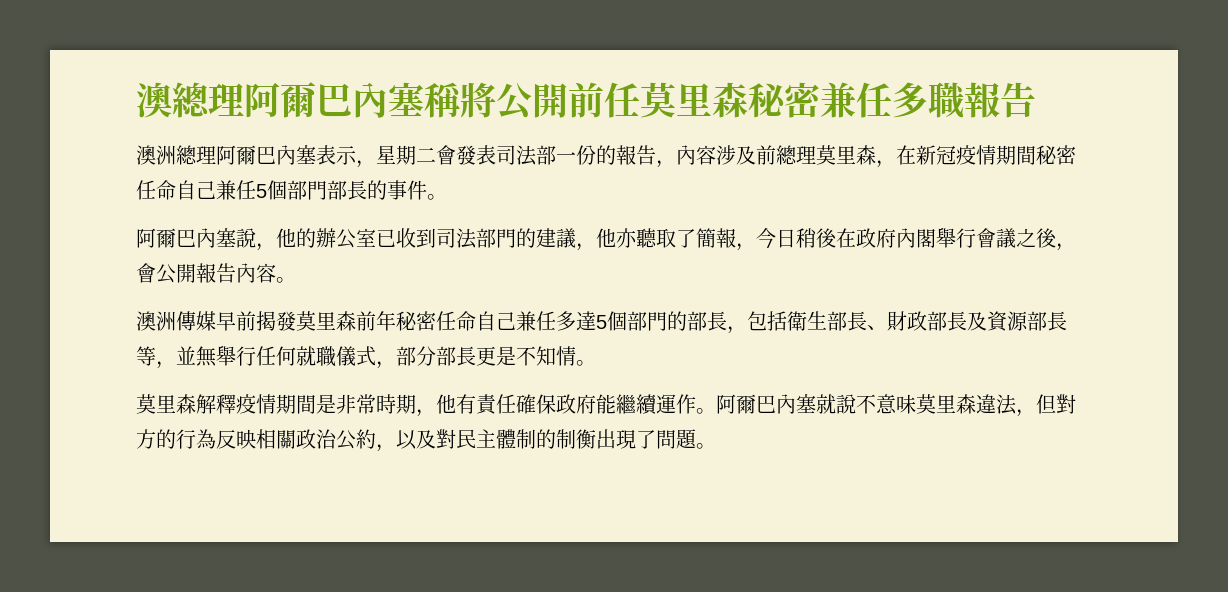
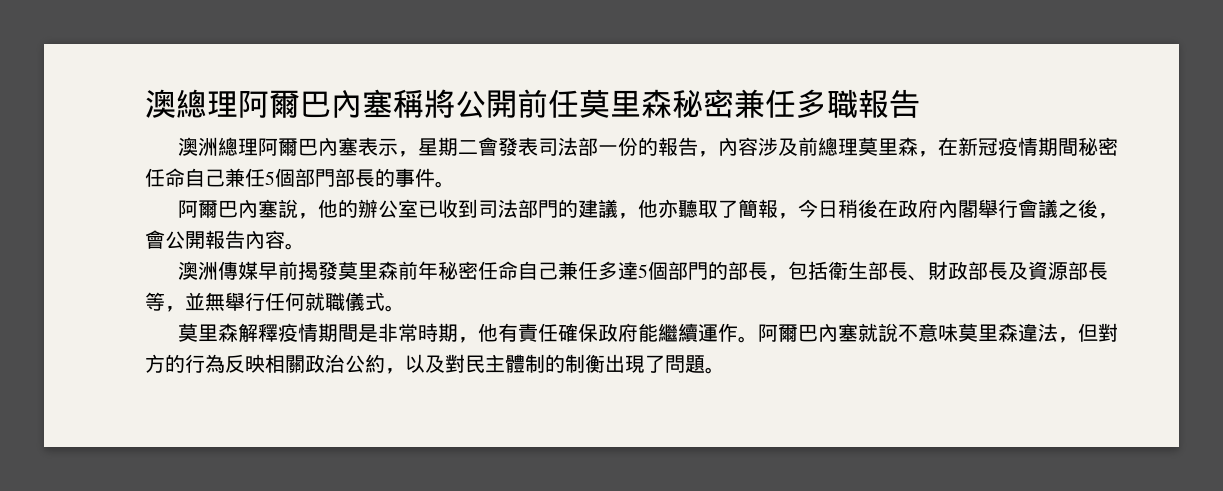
[376,346,576,369] ，部分部長更是不知情 -> (385, 301) none

